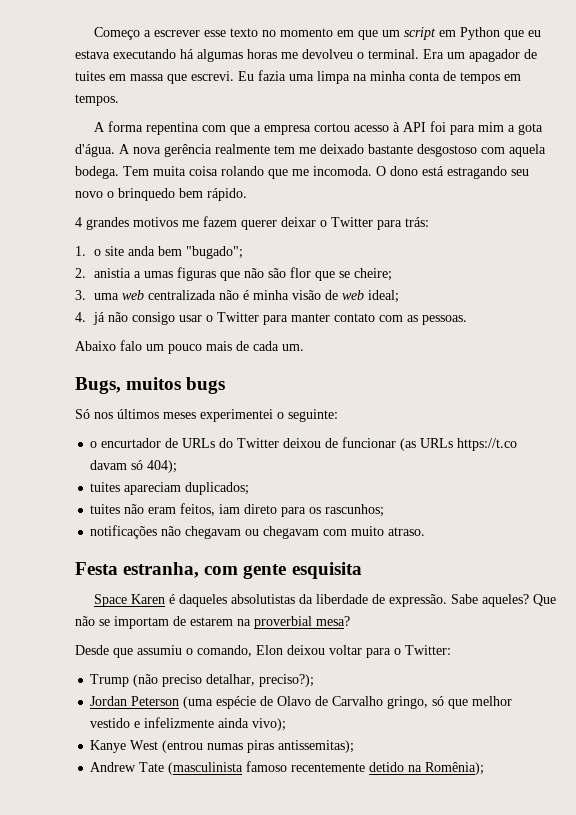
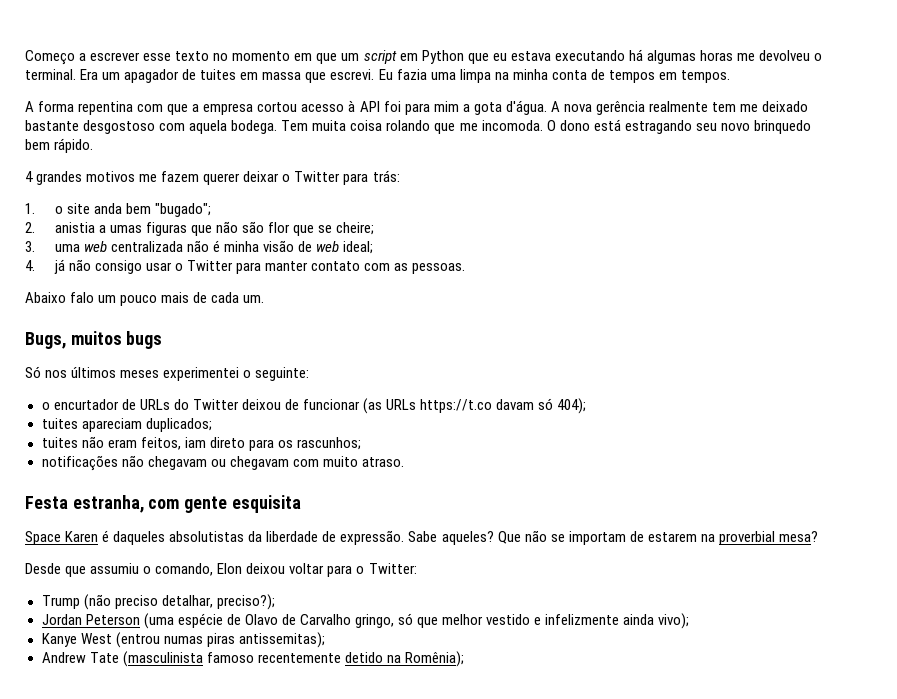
[107,191,114,198] o -> (750, 127) none

